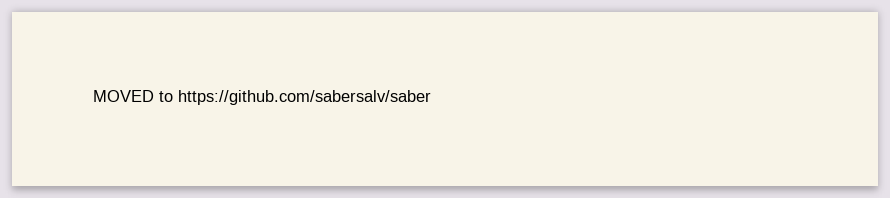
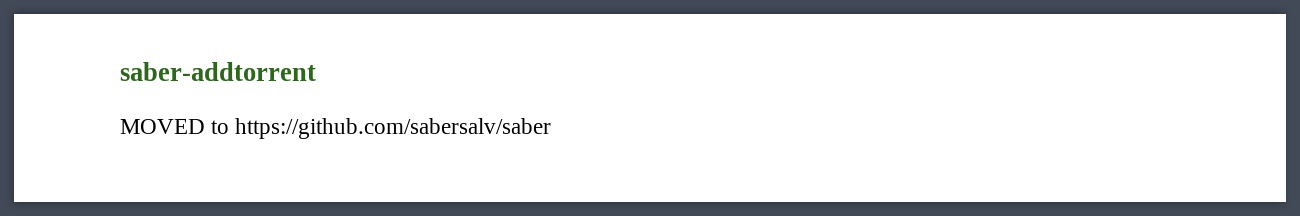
(93, 96) none -> [120,62,316,81] saber-addtorrent //

